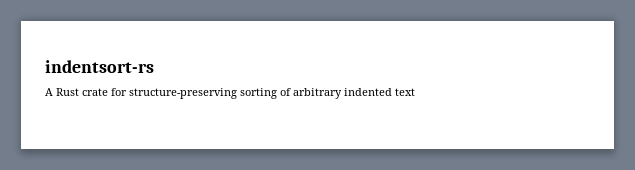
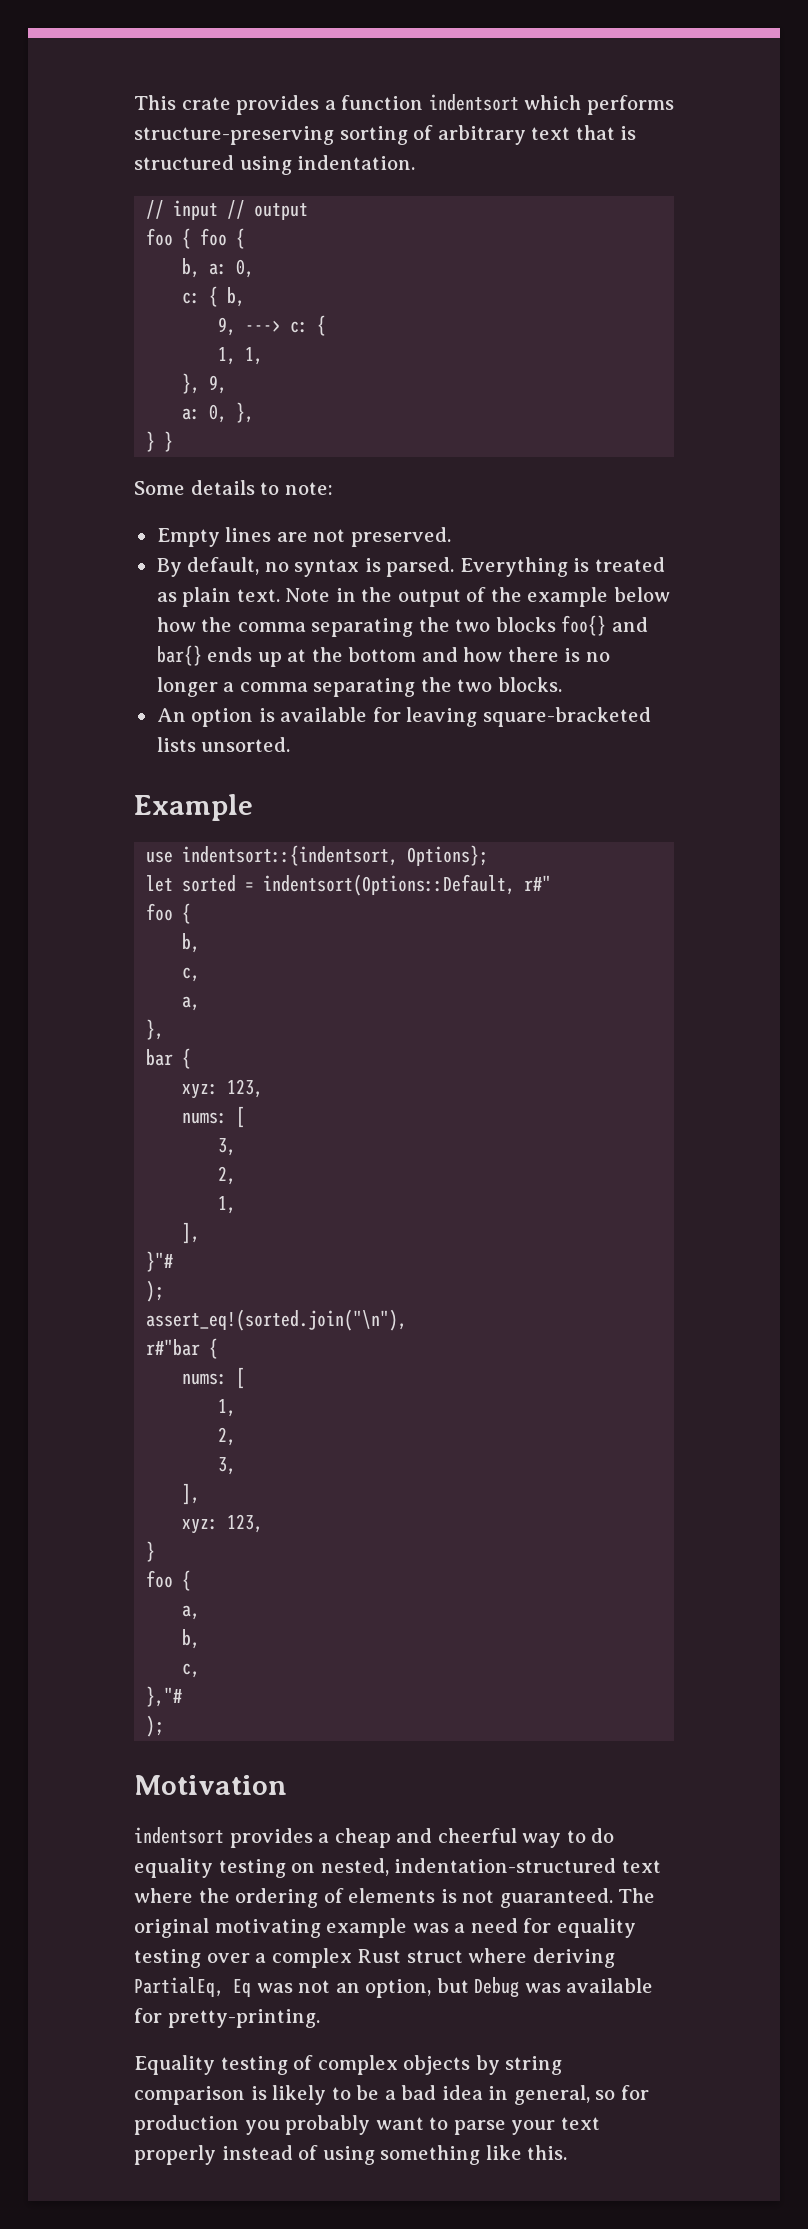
[45,60,154,73] [45,88,415,99] indentsort-rs // A Rust crate for structure-preserving sorting of arbitrary indented text -> [134,94,674,115] [134,125,637,145] [134,155,416,175] [146,200,309,220] [146,228,246,249] [182,258,255,278] [182,286,246,307] [218,315,327,336] [218,347,264,365] [182,373,228,394] [182,402,255,423] [146,431,174,452] [134,480,333,495] [156,527,451,547] [156,557,665,577] [156,587,670,607] [156,615,648,637] [156,645,610,667] [156,677,562,697] [156,707,651,727] [156,737,291,752] [134,794,253,821] [146,845,489,866] [146,874,552,896] [146,903,192,924] [182,933,201,953] [182,967,201,982] [182,996,201,1011] [146,1019,165,1040] [146,1048,192,1069] [182,1079,264,1099] [182,1106,246,1128] [218,1138,237,1156] [218,1166,237,1185] [218,1196,237,1214] [182,1222,201,1244] [146,1251,174,1272] [146,1280,165,1302] [146,1309,408,1331] [146,1338,219,1359] [182,1367,246,1389] [218,1399,237,1417] [218,1427,237,1446] [218,1457,237,1475] [182,1483,201,1505] [182,1514,264,1534] [146,1541,156,1562] [146,1570,192,1591] [182,1605,201,1620] [182,1629,201,1649] [182,1663,201,1678] [146,1686,183,1707] [146,1715,165,1737] [134,1775,287,1795] [134,1827,615,1848] [134,1858,661,1878] [134,1888,656,1908] [134,1918,636,1938] [134,1948,615,1968] [134,1977,654,1998] [134,2008,320,2028] [134,2055,563,2075] [134,2085,649,2105] [134,2115,600,2135] [134,2145,568,2165] This crate provides a function indentsort which performs structure-preserving sorting of arbitrary text that is structured using indentation. // // input // output // foo { foo { // b, a: 0, // c: { b, // 9, ---> c: { // 1, 1, // }, 9, // a: 0, }, // } } // Some details to note: // Empty lines are not preserved. // By default, no syntax is parsed. Everything is treated as plain text. Note in the output of the example below how the comma separating the two blocks foo{} and bar{} ends up at the bottom and how there is no longer a comma separating the two blocks. // An option is available for leaving square-bracketed lists unsorted. // Example // use indentsort::{indentsort, Options}; // let sorted = indentsort(Options::Default, r#" // foo { // b, // c, // a, // }, // bar { // xyz: 123, // nums: [ // 3, // 2, // 1, // ], // }"# // ); // assert_eq!(sorted.join("\n"), // r#"bar { // nums: [ // 1, // 2, // 3, // ], // xyz: 123, // } // foo { // a, // b, // c, // },"# // ); // Motivation // indentsort provides a cheap and cheerful way to do equality testing on nested, indentation-structured text where the ordering of elements is not guaranteed. The original motivating example was a need for equality testing over a complex Rust struct where deriving PartialEq, Eq was not an option, but Debug was available for pretty-printing. // Equality testing of complex objects by string comparison is likely to be a bad idea in general, so for production you probably want to parse your text properly instead of using something like this.

